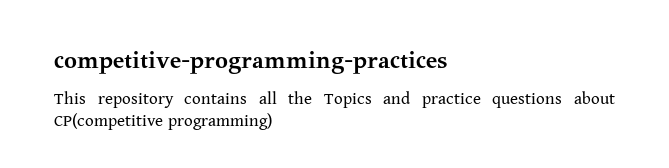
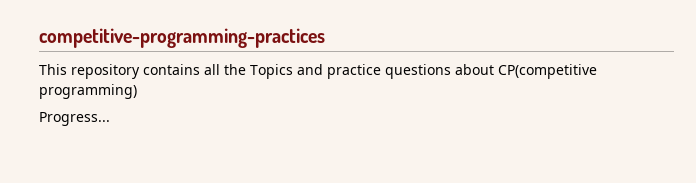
(272, 121) none -> [39,112,110,126] // Progress...

